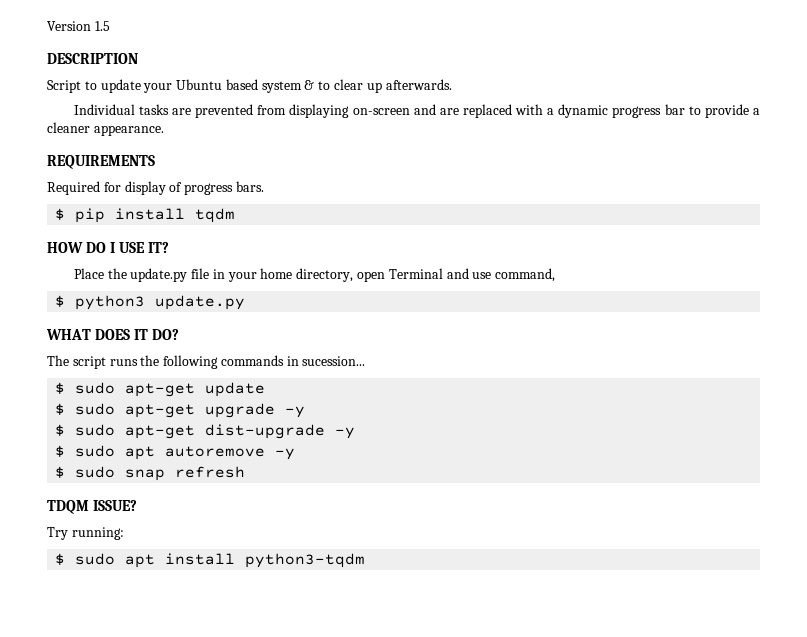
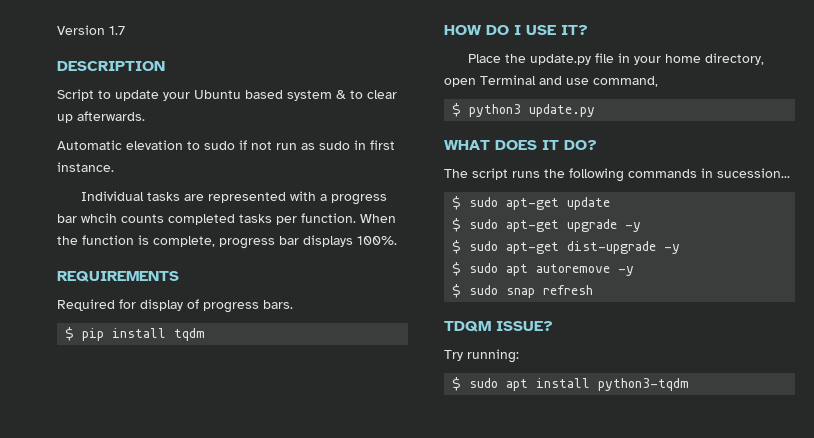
[94,21,110,31] 1.5 -> [109,26,125,35] 1.7
[73,104,512,118] Individual tasks are prevented from displaying on-screen and are replaced -> [57,140,395,150] [57,162,114,172] [80,191,286,203] Automatic elevation to sudo if not run as sudo in first instance. // Individual tasks are represented
[558,104,760,118] [47,122,164,136] dynamic progress bar to provide a cleaner appearance. -> [330,194,387,205] [57,213,396,225] [57,235,397,249] progress bar whcih counts completed tasks per function. When the function is complete, progress bar displays 100%.

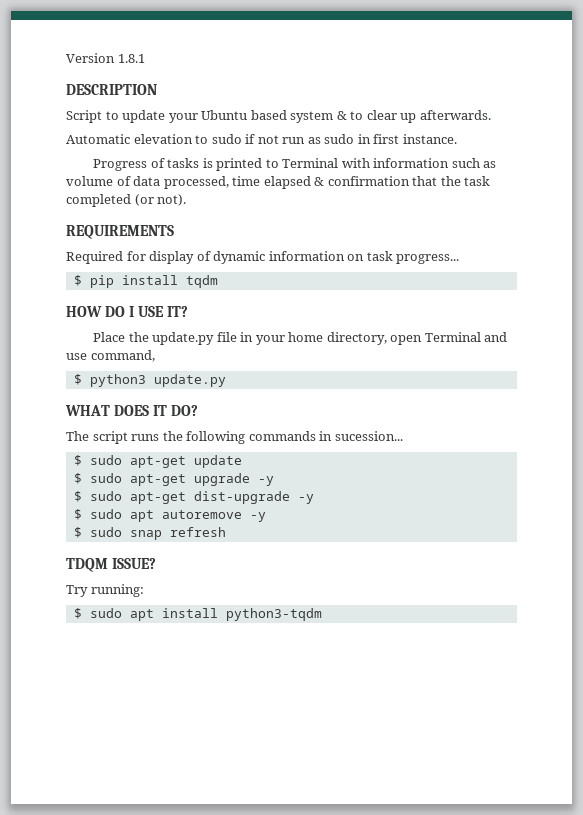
[109,26,125,35] 1.7 -> [117,54,145,63] 1.8.1
[80,191,387,205] [57,213,396,225] [57,235,397,249] Individual tasks are represented with a progress bar whcih counts completed tasks per function. When the function is complete, progress bar displays 100%. -> [93,158,497,171] [66,176,491,189] [66,194,187,207] Progress of tasks is printed to Terminal with information such as volume of data processed, time elapsed & confirmation that the task completed (or not).
[203,300,293,313] progress bars. -> [213,251,460,264] dynamic information on task progress...

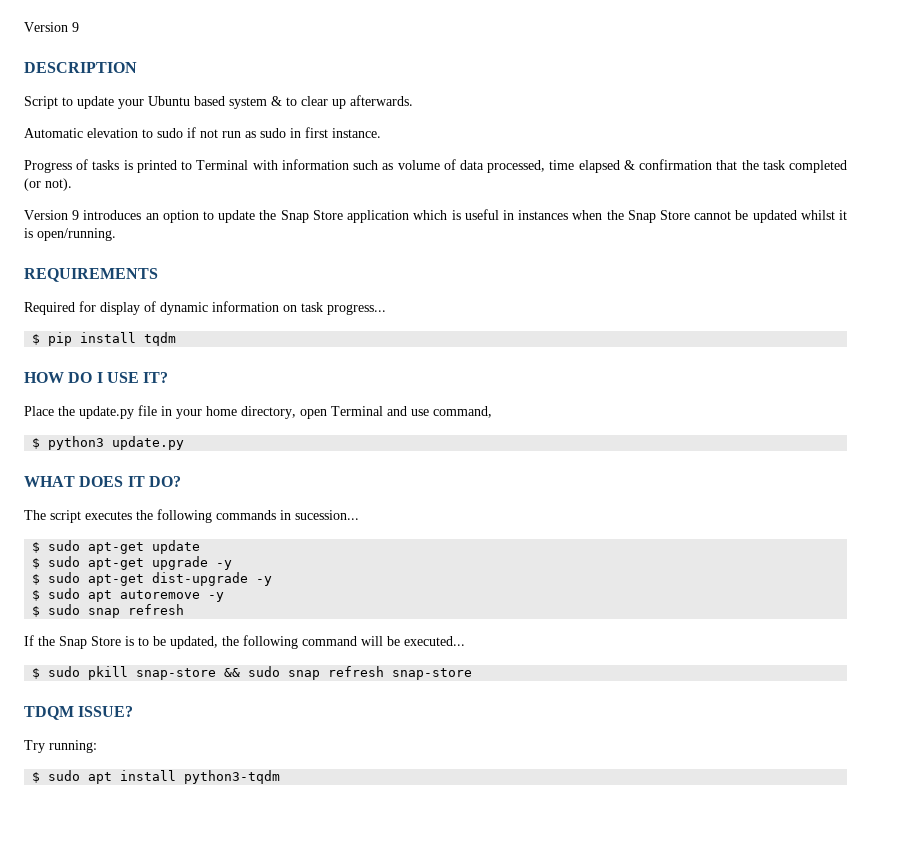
[66,53,145,63] Version 1.8.1 -> [24,22,79,32] Version 9
(187, 200) none -> [24,209,848,223] [24,228,116,241] // Version 9 introduces an option to update the Snap Store application which is useful in instances when the Snap Store cannot be updated whilst it is open/running.
[131,434,160,441] runs -> [85,511,132,520] executes
(226, 532) none -> [24,635,465,649] [32,666,473,680] // If the Snap Store is to be updated, the following command will be executed... // $ sudo pkill snap-store && sudo snap refresh snap-store

